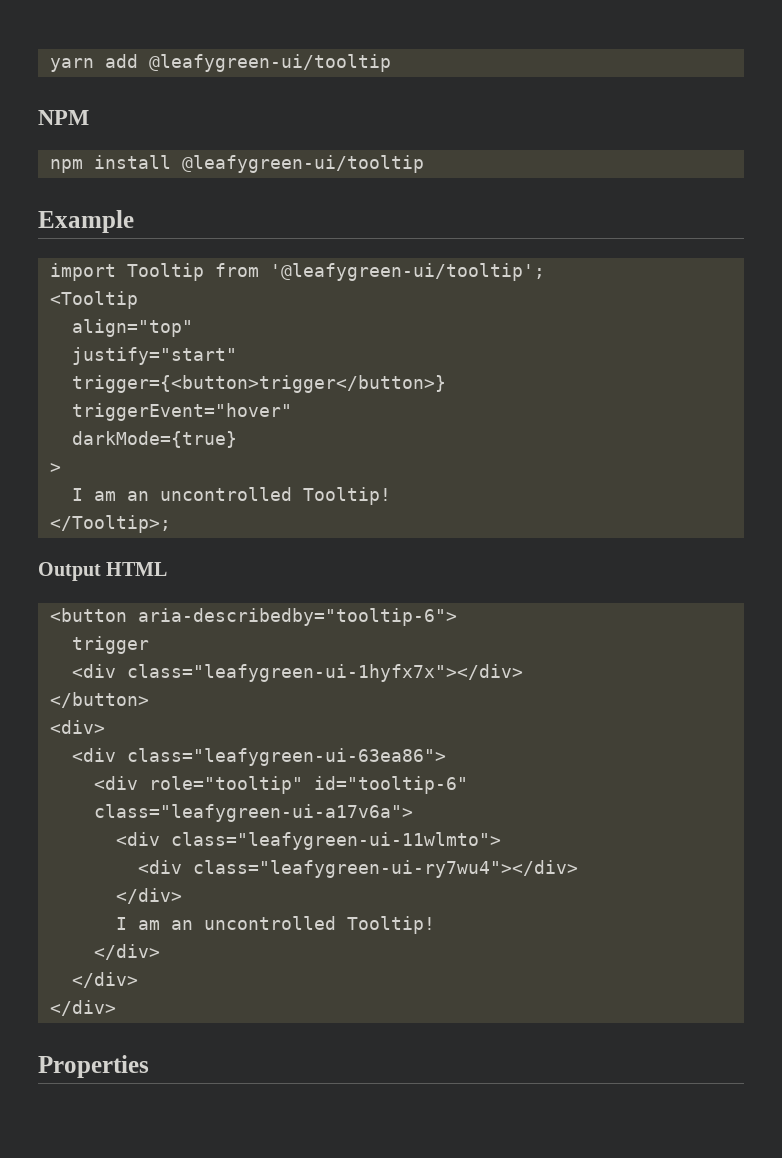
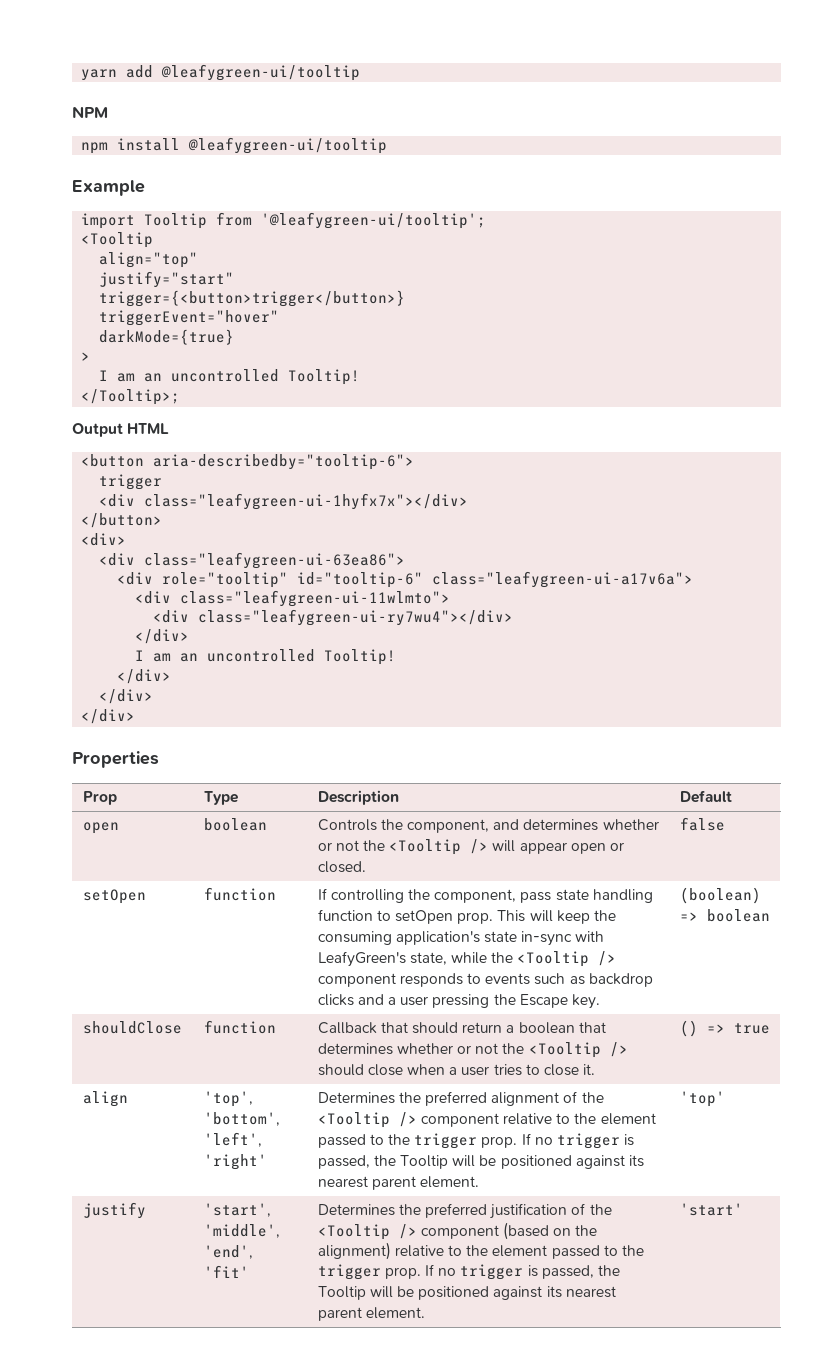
(149, 1066) none -> [82,791,117,805] [203,791,238,805] [317,790,399,805] [679,790,732,803] [82,822,119,834] [203,818,267,831] [317,819,659,833] [317,839,624,855] [317,861,366,873] [679,817,725,831] [82,889,146,904] [203,887,276,901] [317,888,653,903] [317,909,616,924] [317,931,605,946] [317,951,617,967] [317,973,653,987] [317,994,600,1009] [679,887,761,904] [679,909,770,922] [82,1021,182,1034] [203,1020,276,1034] [317,1022,606,1034] [317,1042,628,1058] [317,1064,596,1076] [679,1020,770,1037] [82,1091,128,1107] [203,1091,253,1107] [203,1112,280,1126] [203,1132,262,1147] [203,1154,267,1170] [317,1091,604,1106] [317,1112,656,1128] [317,1133,635,1149] [317,1155,644,1169] [317,1176,479,1190] [679,1091,725,1107] [82,1202,146,1219] [203,1203,271,1217] [203,1224,280,1238] [203,1245,253,1259] [203,1265,249,1278] [317,1203,612,1219] [317,1222,598,1240] [317,1242,644,1260] [317,1264,620,1280] [317,1286,616,1300] [317,1307,425,1321] [679,1203,743,1216] // Prop | Type | Description | Default // open | boolean | Controls the component, and determines whether or not the <Tooltip /> will appear open or closed. | false // setOpen | function | If controlling the component, pass state handling function to setOpen prop. This will keep the consuming application's state in-sync with LeafyGreen's state, while the <Tooltip /> component responds to events such as backdrop clicks and a user pressing the Escape key. | (boolean) => boolean // shouldClose | function | Callback that should return a boolean that determines whether or not the <Tooltip /> should close when a user tries to close it. | () => true // align | 'top', 'bottom', 'left', 'right' | Determines the preferred alignment of the <Tooltip /> component relative to the element passed to the trigger prop. If no trigger is passed, the Tooltip will be positioned against its nearest parent element. | 'top' // justify | 'start', 'middle', 'end', 'fit' | Determines the preferred justification of the <Tooltip /> component (based on the alignment) relative to the element passed to the trigger prop. If no trigger is passed, the Tooltip will be positioned against its nearest parent element. | 'start'

